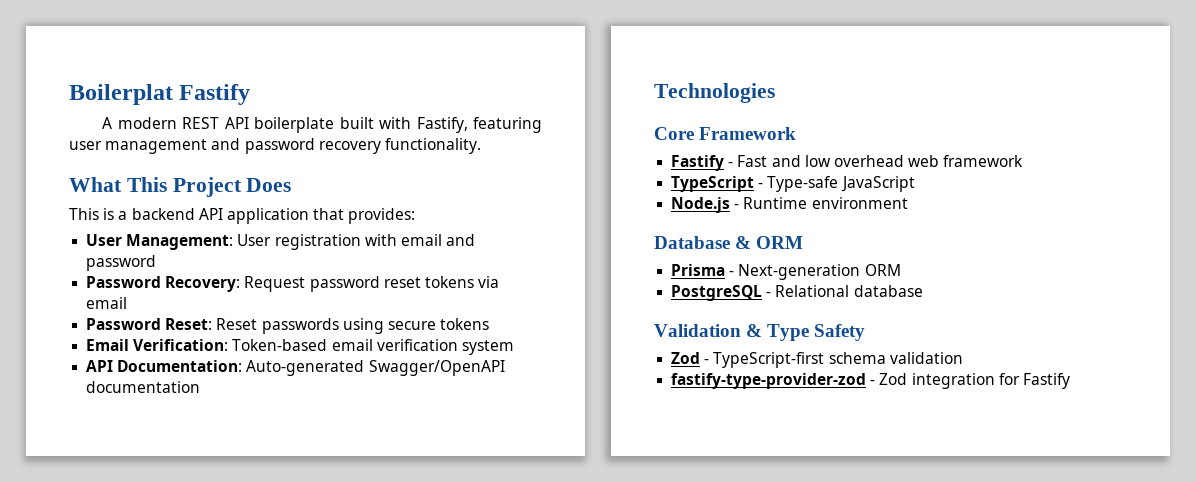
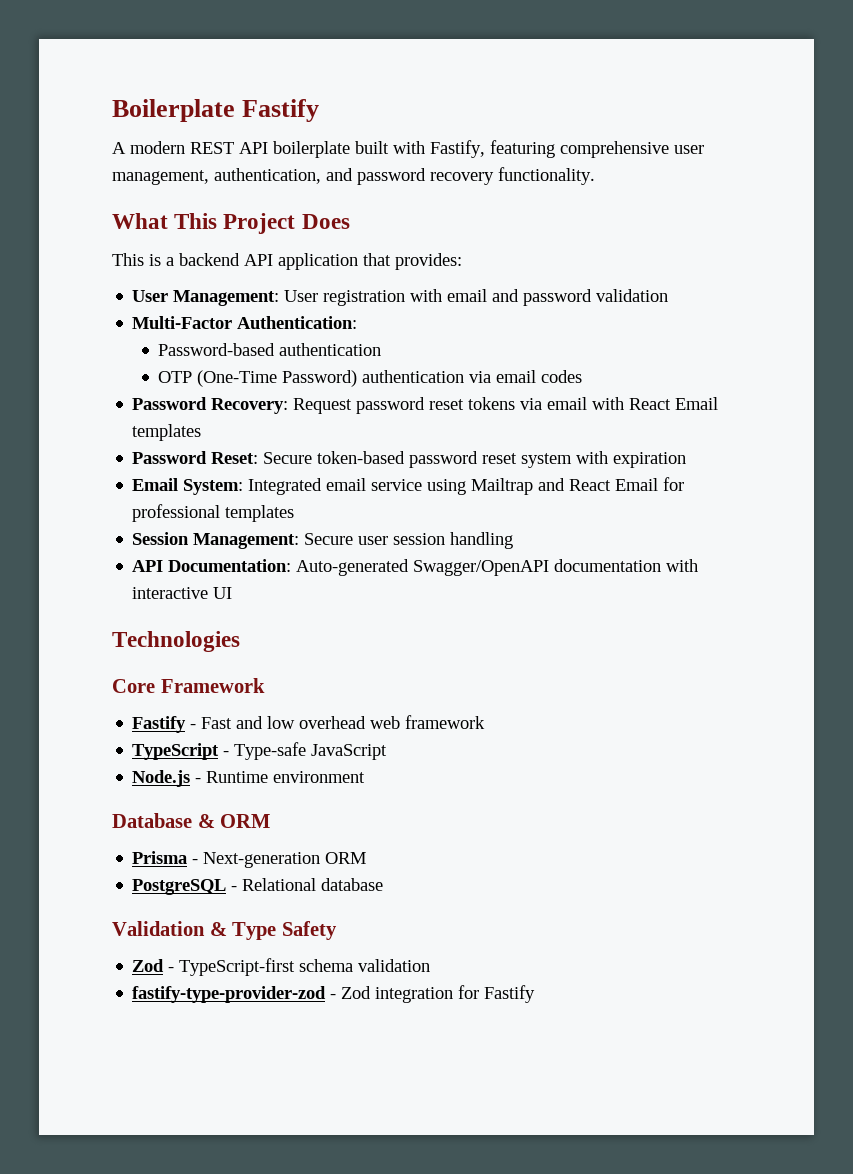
[69,84,173,105] Boilerplat -> [112,99,235,122] Boilerplate
[69,139,208,154] user management -> [560,141,704,158] [112,168,321,185] comprehensive user management, authentication,
(157, 263) none -> [596,289,669,302] [132,316,358,329] [158,343,382,356] [158,370,583,387] validation // Multi-Factor Authentication: // Password-based authentication // OTP (One-Time Password) authentication via email codes
[86,318,490,334] [86,339,514,355] // Password Reset: Reset passwords using secure tokens // Email Verification: Token-based email verification system -> [592,397,719,410] [132,424,202,441] [132,451,687,468] [132,477,685,495] [132,504,295,522] [132,532,514,549] with React Email templates // Password Reset: Secure token-based password reset system with expiration // Email System: Integrated email service using Mailtrap and React Email for professional templates // Session Management: Secure user session handling
(201, 387) none -> [666,559,699,572] [132,587,233,599] with interactive UI

